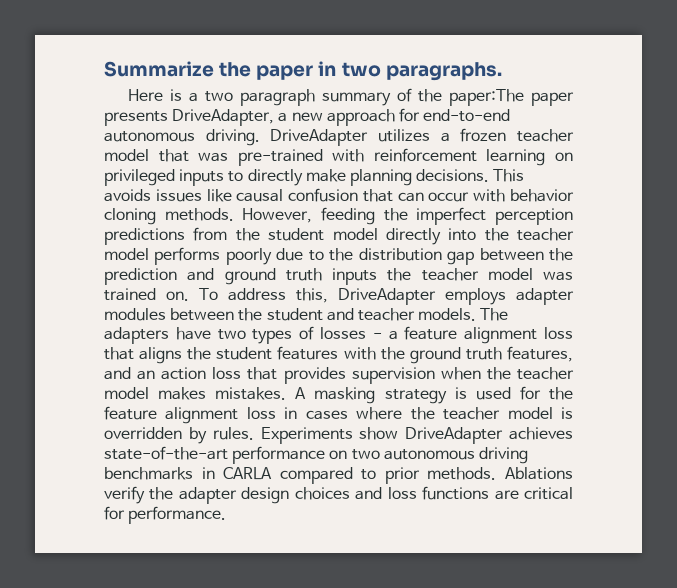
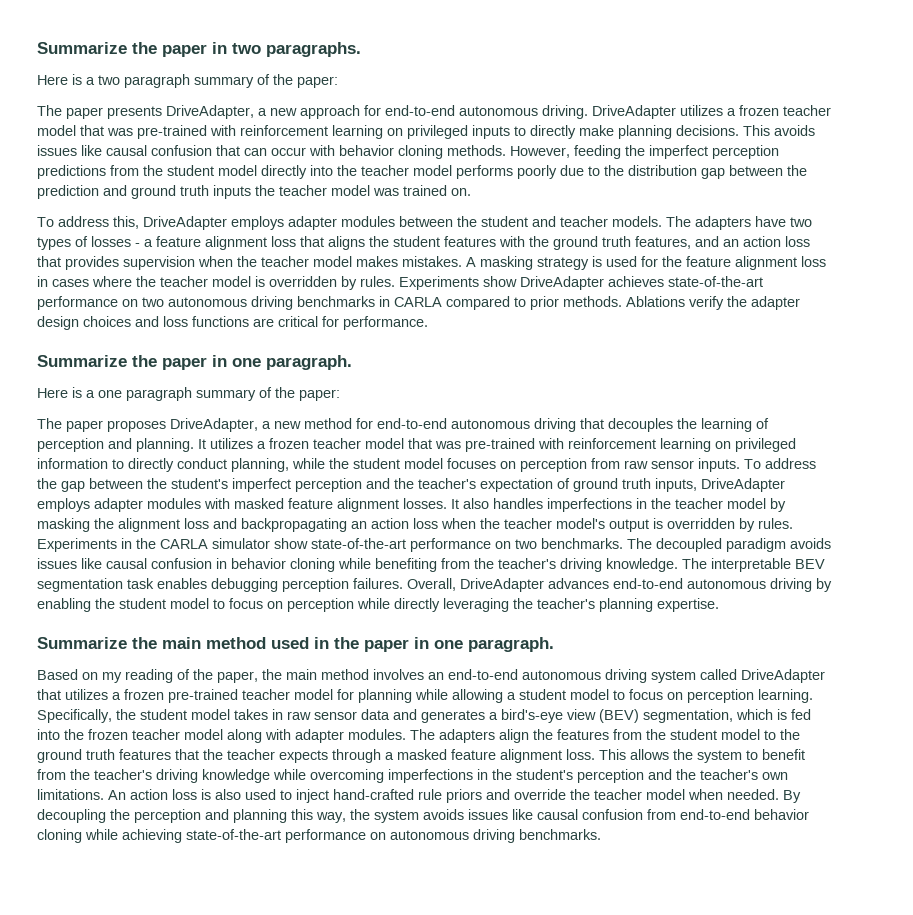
[448,89,524,106] paper:The -> [297,76,338,88] [37,105,62,116] paper: // The
(190, 296) none -> (471, 192) //
(227, 515) none -> [37,355,352,370] [37,387,340,401] [37,418,769,432] [37,438,796,452] [37,458,816,472] [37,478,785,492] [37,498,786,512] [37,518,793,532] [37,538,831,552] [37,558,825,572] [37,578,832,592] [37,598,719,612] [37,637,554,652] [37,669,825,683] [37,689,813,703] [37,709,811,723] [37,729,800,743] [37,749,805,763] [37,769,788,783] [37,789,801,803] [37,809,809,823] [37,829,601,843] // Summarize the paper in one paragraph. // Here is a one paragraph summary of the paper: // The paper proposes DriveAdapter, a new method for end-to-end autonomous driving that decouples the learning of perception and planning. It utilizes a frozen teacher model that was pre-trained with reinforcement learning on privileged information to directly conduct planning, while the student model focuses on perception from raw sensor inputs. To address the gap between the student's imperfect perception and the teacher's expectation of ground truth inputs, DriveAdapter employs adapter modules with masked feature alignment losses. It also handles imperfections in the teacher model by masking the alignment loss and backpropagating an action loss when the teacher model's output is overridden by rules. Experiments in the CARLA simulator show state-of-the-art performance on two benchmarks. The decoupled paradigm avoids issues like causal confusion in behavior cloning while benefiting from the teacher's driving knowledge. The interpretable BEV segmentation task enables debugging perception failures. Overall, DriveAdapter advances end-to-end autonomous driving by enabling the student model to focus on perception while directly leveraging the teacher's planning expertise. // Summarize the main method used in the paper in one paragraph. // Based on my reading of the paper, the main method involves an end-to-end autonomous driving system called DriveAdapter that utilizes a frozen pre-trained teacher model for planning while allowing a student model to focus on perception learning. Specifically, the student model takes in raw sensor data and generates a bird's-eye view (BEV) segmentation, which is fed into the frozen teacher model along with adapter modules. The adapters align the features from the student model to the ground truth features that the teacher expects through a masked feature alignment loss. This allows the system to benefit from the teacher's driving knowledge while overcoming imperfections in the student's perception and the teacher's own limitations. An action loss is also used to inject hand-crafted rule priors and override the teacher model when needed. By decoupling the perception and planning this way, the system avoids issues like causal confusion from end-to-end behavior cloning while achieving state-of-the-art performance on autonomous driving benchmarks.

